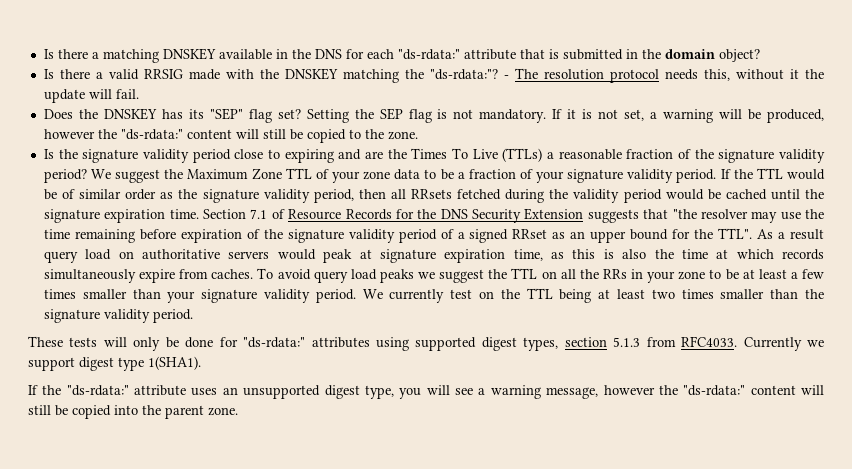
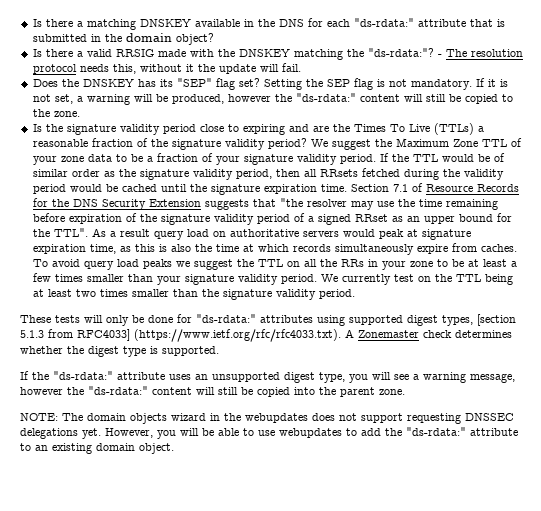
[564,337,607,347] section -> [477,314,516,326] [section
[681,336,825,351] [28,356,201,371] RFC4033. Currently we support digest type 1(SHA1). -> [77,329,512,342] [20,346,219,357] RFC4033] (https://www.ietf.org/rfc/rfc4033.txt). A Zonemaster check determines whether the digest type is supported.
(238, 411) none -> [20,413,514,424] [20,427,518,439] [20,443,174,454] // NOTE: The domain objects wizard in the webupdates does not support requesting DNSSEC delegations yet. However, you will be able to use webupdates to add the "ds-rdata:" attribute to an existing domain object.

